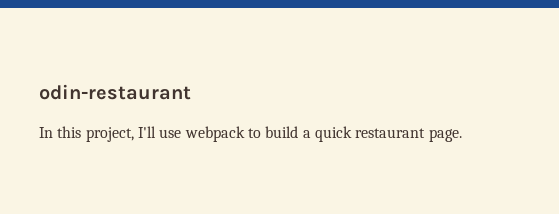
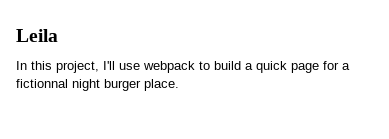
[39,84,191,100] odin-restaurant -> [16,29,58,42] Leila
[355,128,462,142] restaurant page. -> [291,61,350,73] [16,79,179,91] page for a fictionnal night burger place.

